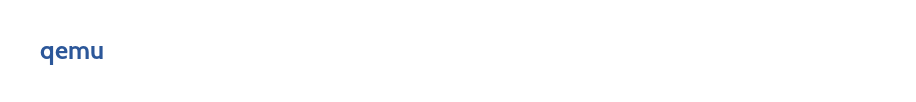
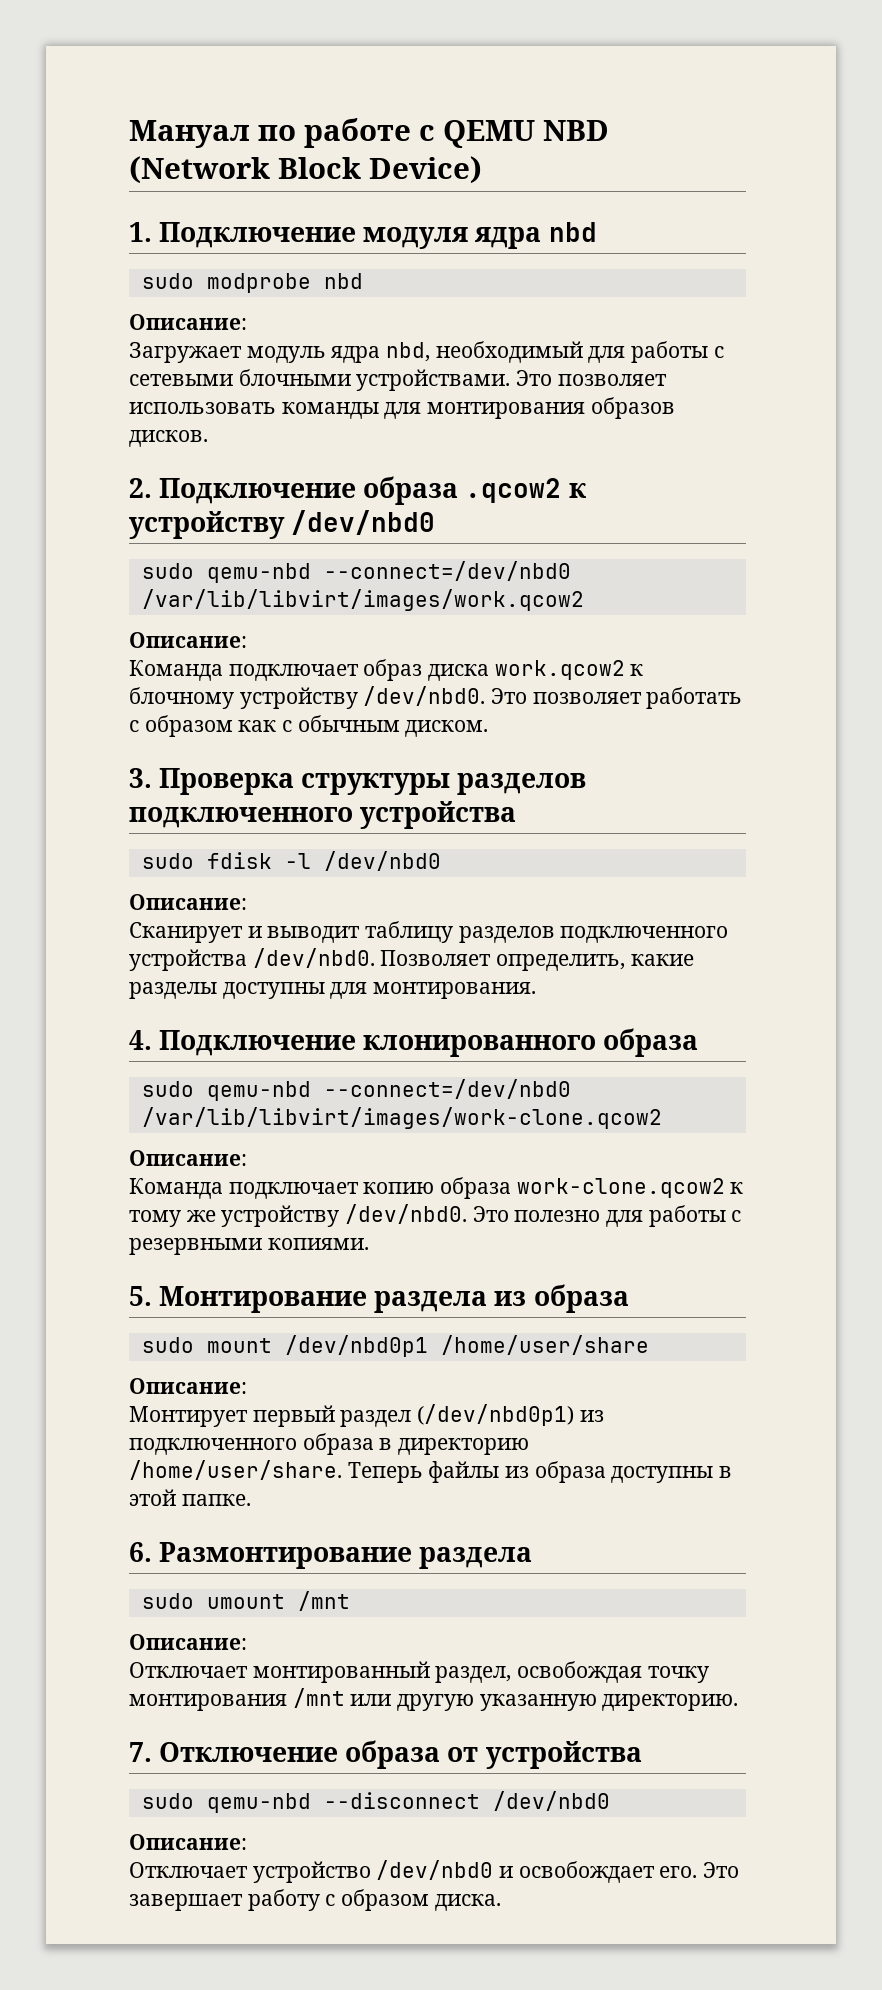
[40,46,104,65] qemu -> [129,118,609,148] [129,156,482,184] [129,222,597,249] [141,273,363,293] [129,314,247,330] [129,341,724,363] [129,369,667,391] [129,397,675,419] [129,430,208,447] [129,476,587,505] [129,510,436,539] [141,561,571,583] [141,589,584,611] [129,632,247,648] [129,659,644,681] [129,686,743,709] [129,715,489,737] [129,768,587,795] [129,801,517,829] [141,851,441,871] [129,894,247,910] [129,921,729,943] [129,948,694,971] [129,982,537,999] [129,1028,699,1057] [141,1079,571,1101] [141,1107,662,1129] [129,1150,247,1166] [129,1177,744,1199] [129,1204,742,1227] [129,1238,369,1255] [129,1284,629,1313] [141,1335,649,1357] [129,1378,247,1394] [129,1404,604,1427] [129,1433,530,1455] [129,1460,733,1483] [129,1489,251,1506] [129,1542,533,1569] [141,1591,350,1611] [129,1634,247,1650] [129,1661,709,1683] [129,1688,739,1711] [129,1740,642,1769] [141,1791,610,1813] [129,1834,247,1850] [129,1860,740,1883] [129,1889,501,1911] Мануал по работе с QEMU NBD (Network Block Device) // 1. Подключение модуля ядра nbd // sudo modprobe nbd // Описание: // Загружает модуль ядра nbd, необходимый для работы с сетевыми блочными устройствами. Это позволяет использовать команды для монтирования образов дисков. // 2. Подключение образа .qcow2 к устройству /dev/nbd0 // sudo qemu-nbd --connect=/dev/nbd0 /var/lib/libvirt/images/work.qcow2 // Описание: // Команда подключает образ диска work.qcow2 к блочному устройству /dev/nbd0. Это позволяет работать с образом как с обычным диском. // 3. Проверка структуры разделов подключенного устройства // sudo fdisk -l /dev/nbd0 // Описание: // Сканирует и выводит таблицу разделов подключенного устройства /dev/nbd0. Позволяет определить, какие разделы доступны для монтирования. // 4. Подключение клонированного образа // sudo qemu-nbd --connect=/dev/nbd0 /var/lib/libvirt/images/work-clone.qcow2 // Описание: // Команда подключает копию образа work-clone.qcow2 к тому же устройству /dev/nbd0. Это полезно для работы с резервными копиями. // 5. Монтирование раздела из образа // sudo mount /dev/nbd0p1 /home/user/share // Описание: // Монтирует первый раздел (/dev/nbd0p1) из подключенного образа в директорию /home/user/share. Теперь файлы из образа доступны в этой папке. // 6. Размонтирование раздела // sudo umount /mnt // Описание: // Отключает монтированный раздел, освобождая точку монтирования /mnt или другую указанную директорию. // 7. Отключение образа от устройства // sudo qemu-nbd --disconnect /dev/nbd0 // Описание: // Отключает устройство /dev/nbd0 и освобождает его. Это завершает работу с образом диска.

